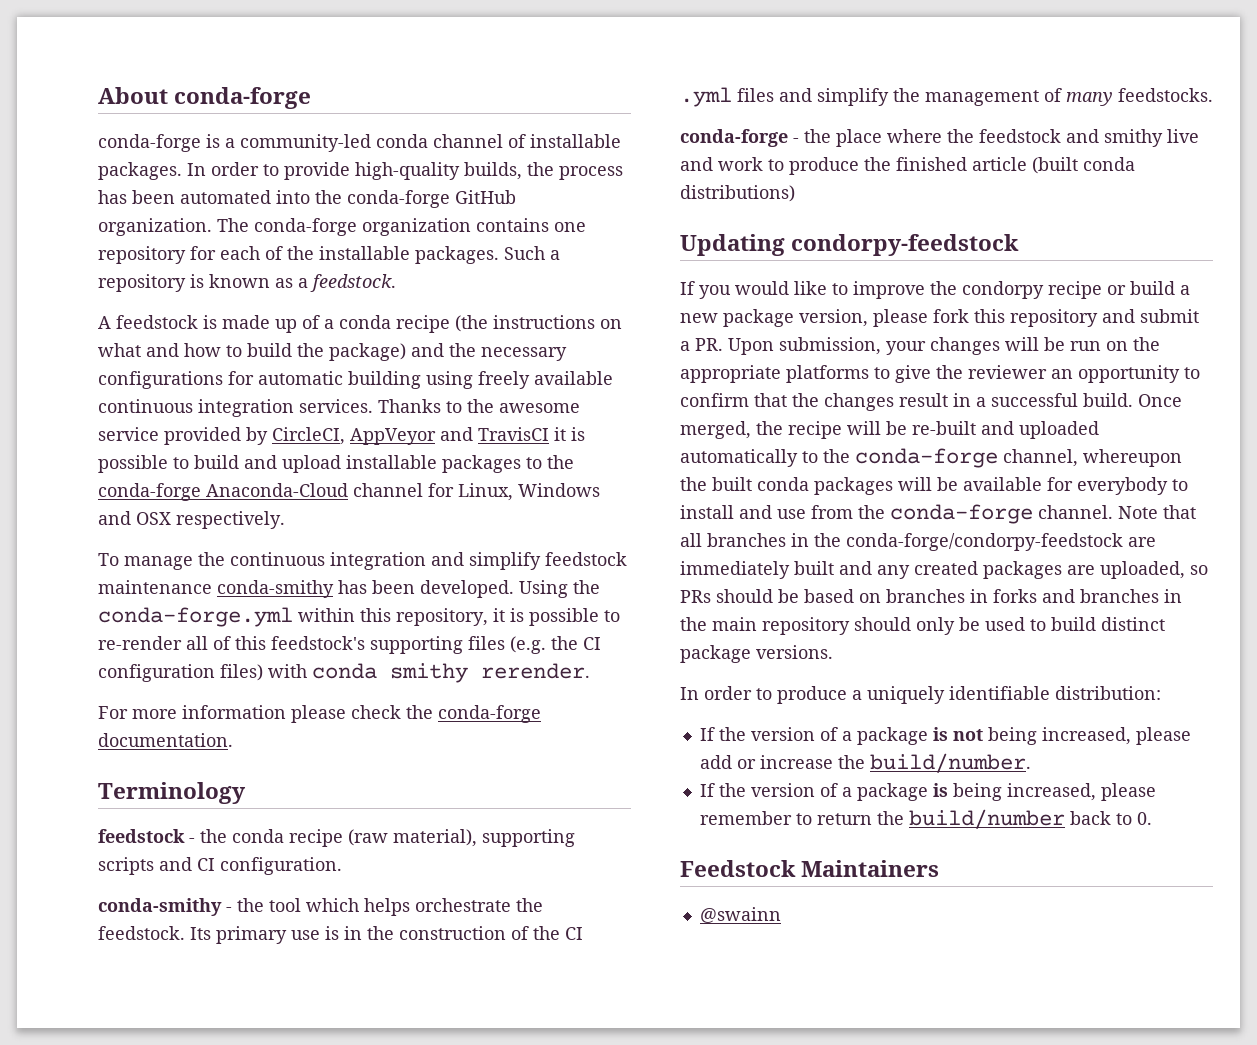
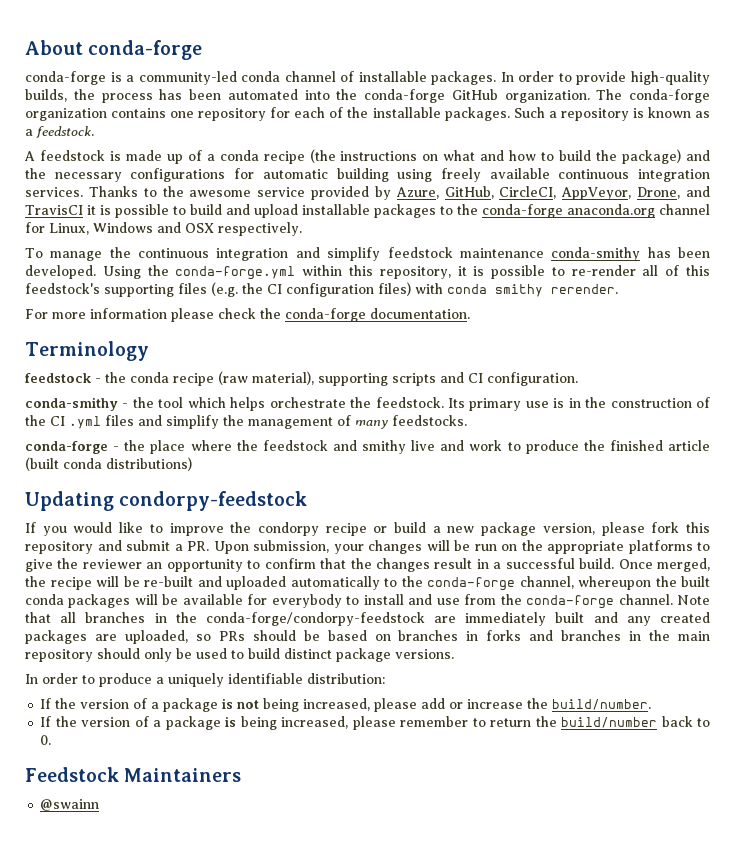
[272,427,436,445] CircleCI, AppVeyor -> [395,186,681,200] Azure, GitHub, CircleCI, AppVeyor, Drone,
[206,483,348,497] Anaconda-Cloud -> [567,204,655,218] anaconda.org

